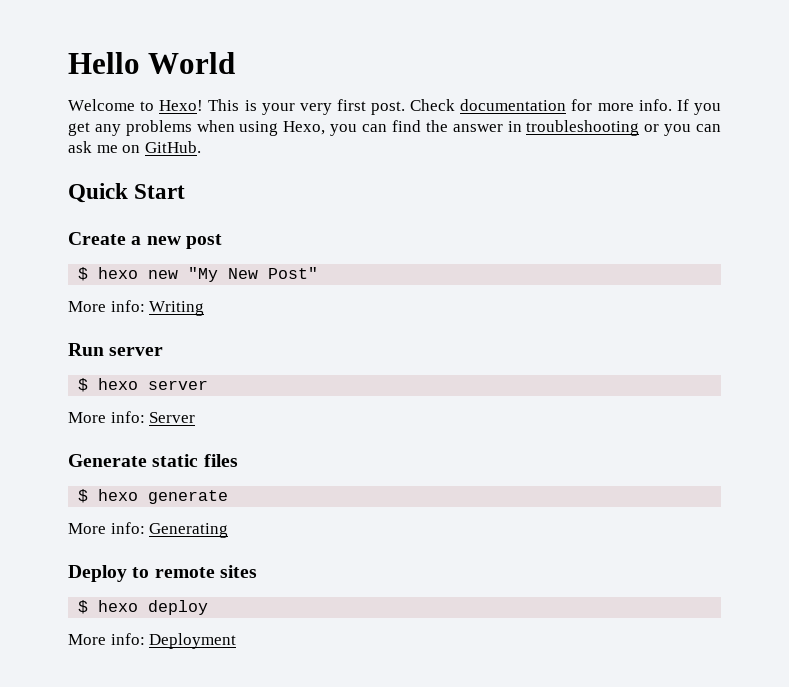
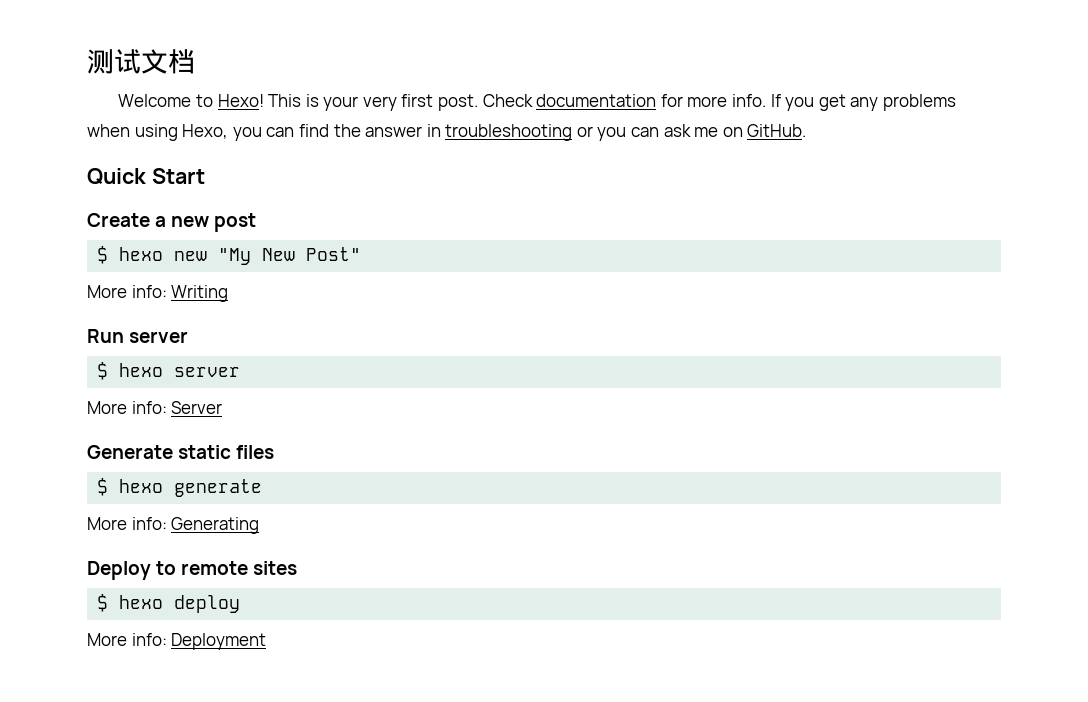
[68,52,236,74] Hello World -> [87,49,195,74] 测试文档

